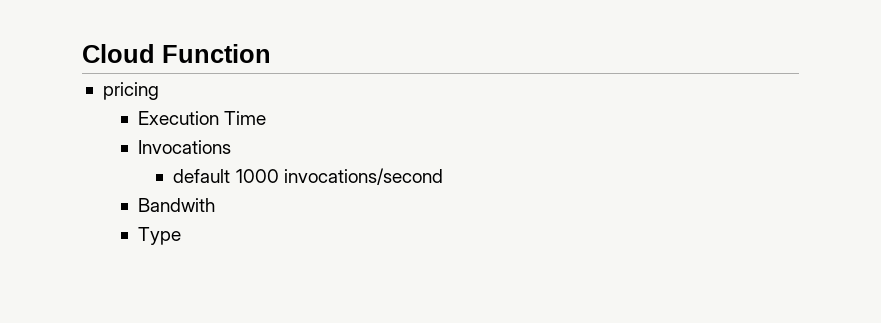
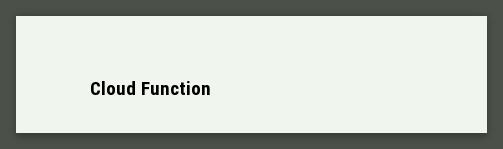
[102,82,159,100] [138,111,267,125] [138,140,232,154] [173,168,443,185] [138,198,216,212] [138,227,182,245] // pricing // Execution Time // Invocations // default 1000 invocations/second // Bandwith // Type -> (212, 88) none

